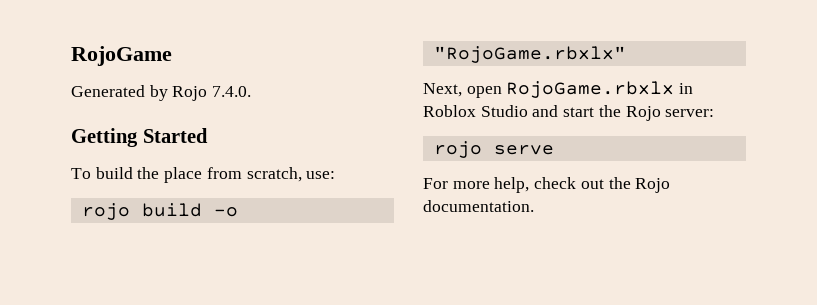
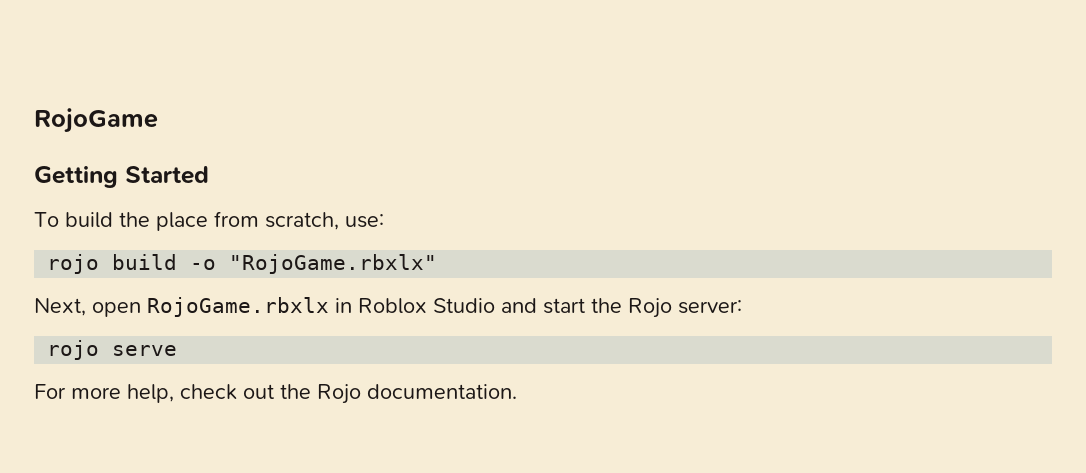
[71,85,252,101] // Generated by Rojo 7.4.0. -> (158, 120) none

